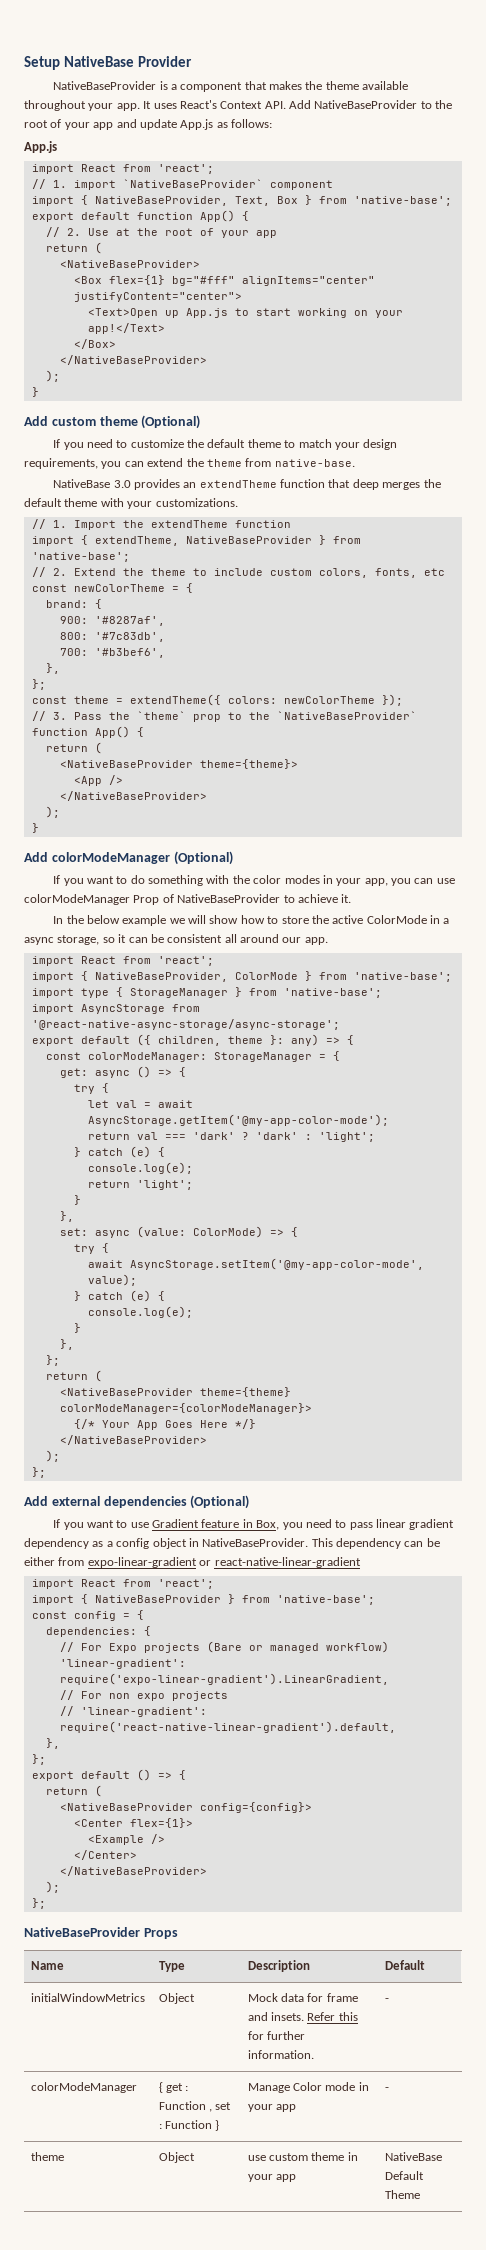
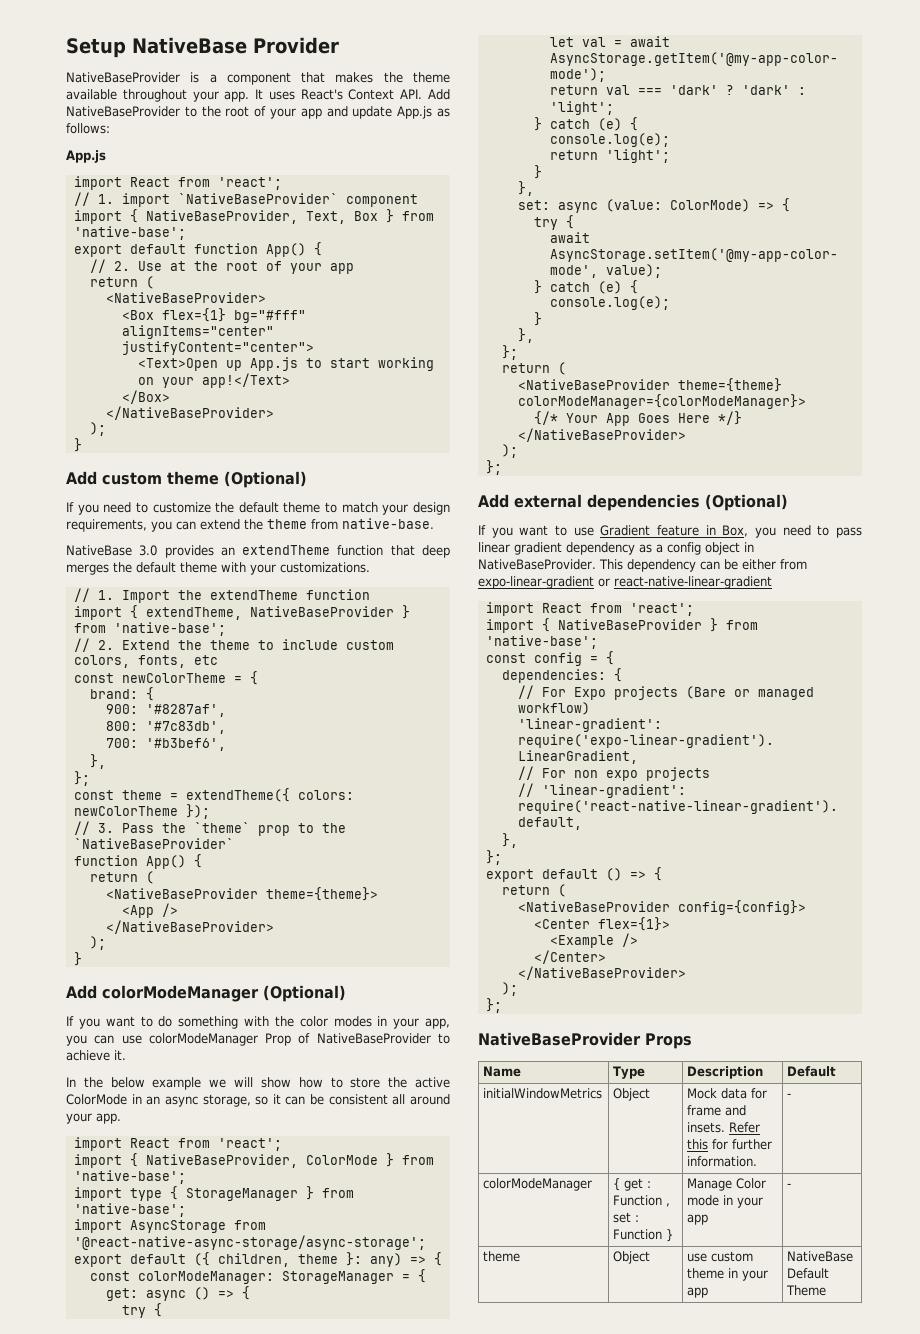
[443,918,450,924] a -> [146,1096,161,1105] an
[282,937,302,943] our -> [66,1113,92,1124] your

